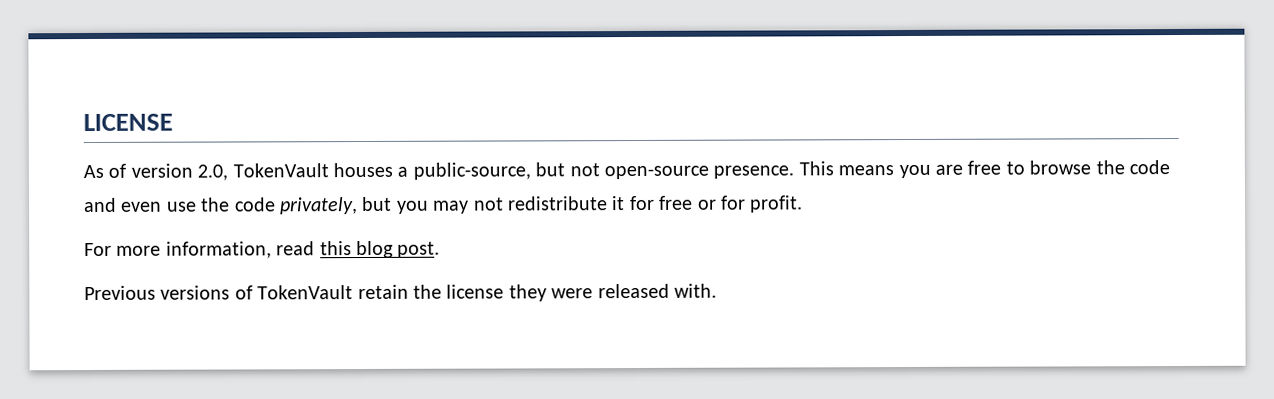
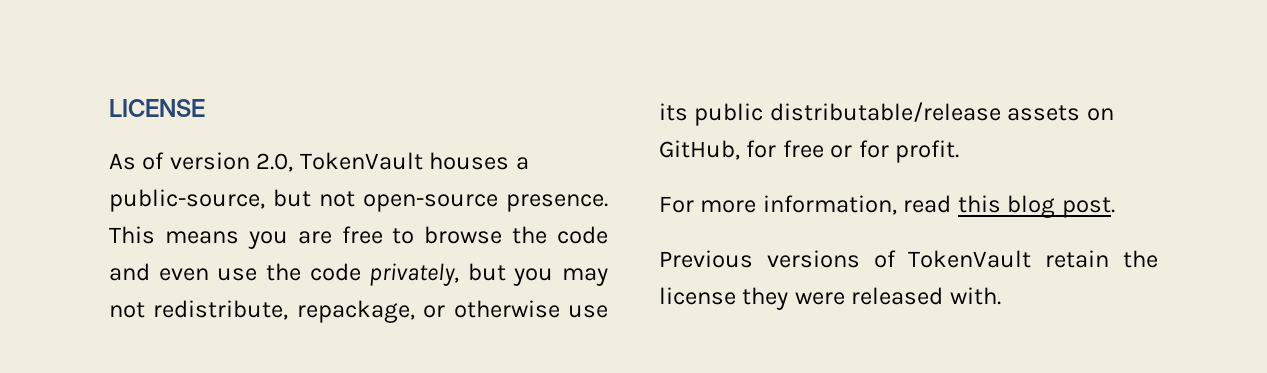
[506,196,626,211] redistribute it -> [153,300,608,323] [659,102,1114,126] [659,140,740,160] redistribute, repackage, or otherwise use its public distributable/release assets on GitHub,

